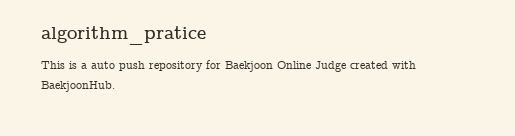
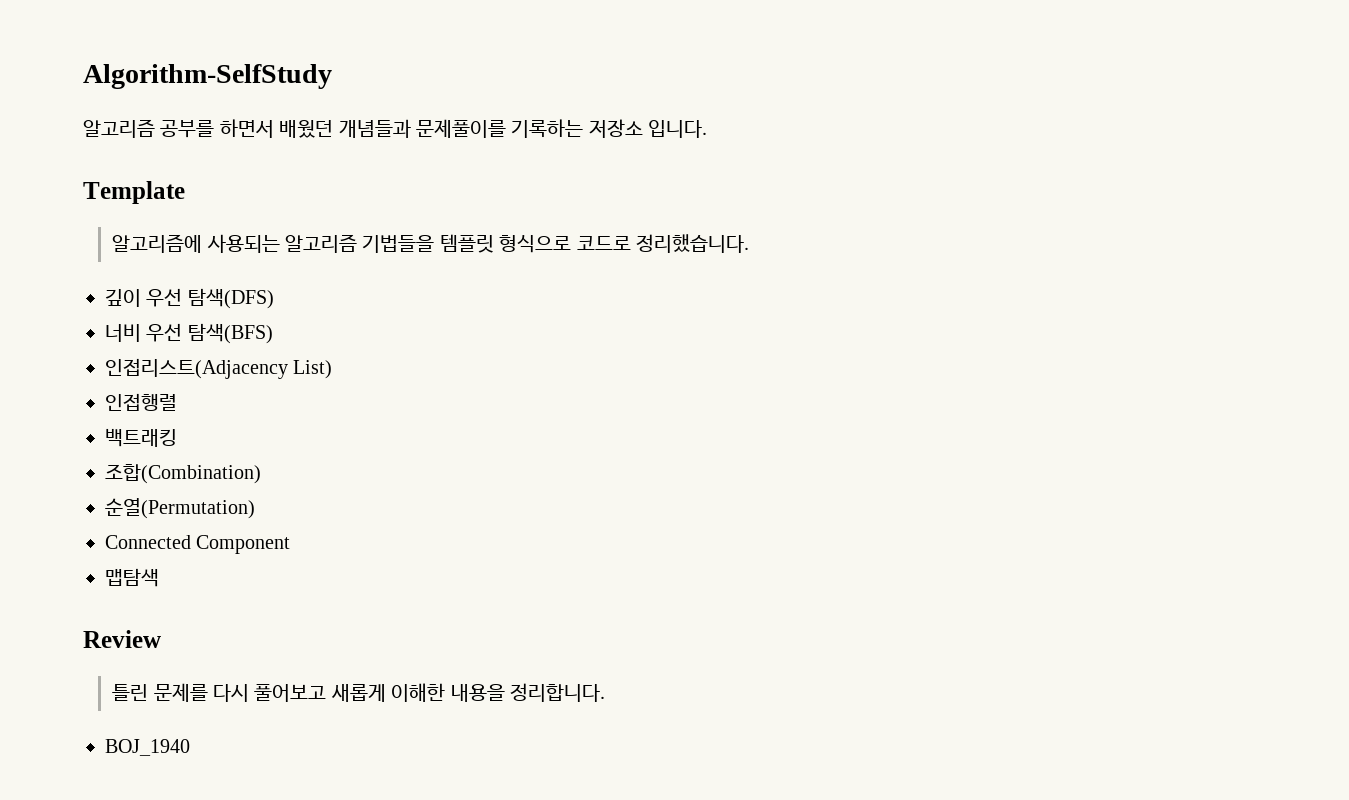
[41,26,206,45] [41,60,416,72] [41,81,115,92] algorithm_pratice // This is a auto push repository for Baekjoon Online Judge created with BaekjoonHub. -> [83,64,332,89] [83,119,708,138] [83,181,185,204] [112,234,750,253] [105,288,274,309] [105,323,273,344] [105,358,333,379] [105,393,177,411] [105,428,177,447] [105,464,261,484] [105,498,255,519] [105,535,291,554] [105,568,159,587] [83,630,161,648] [112,683,606,702] [105,739,190,756] Algorithm-SelfStudy // 알고리즘 공부를 하면서 배웠던 개념들과 문제풀이를 기록하는 저장소 입니다. // Template // 알고리즘에 사용되는 알고리즘 기법들을 템플릿 형식으로 코드로 정리했습니다. // 깊이 우선 탐색(DFS) // 너비 우선 탐색(BFS) // 인접리스트(Adjacency List) // 인접행렬 // 백트래킹 // 조합(Combination) // 순열(Permutation) // Connected Component // 맵탐색 // Review // 틀린 문제를 다시 풀어보고 새롭게 이해한 내용을 정리합니다. // BOJ_1940

